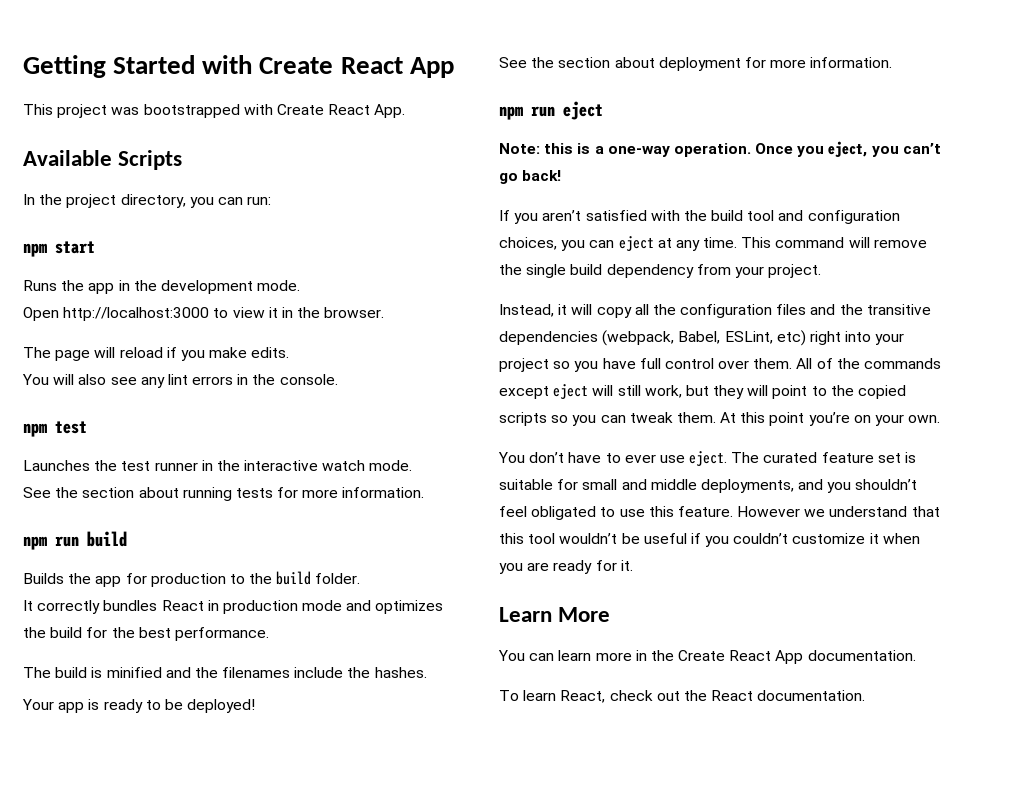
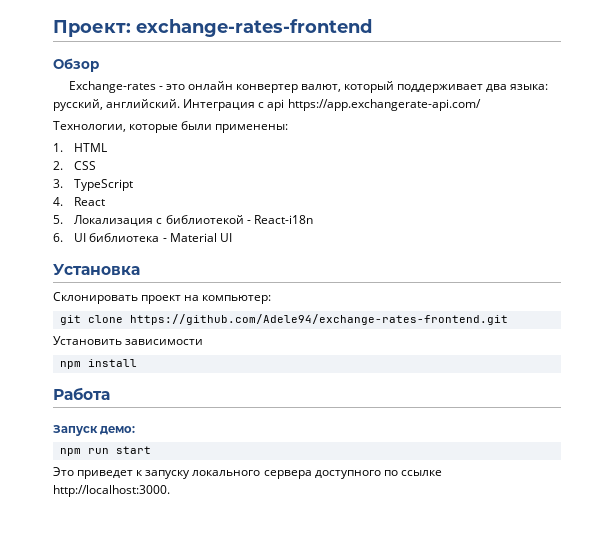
[23,55,454,78] [23,104,406,118] [23,150,183,170] [23,194,272,208] [23,241,95,257] [23,280,301,294] [23,307,385,321] [23,347,290,361] [22,374,338,388] [23,421,87,437] [23,460,413,471] [23,487,425,501] [23,531,127,550] [23,571,361,587] [23,600,444,614] [23,627,269,641] [23,667,427,678] [22,699,256,713] [499,57,893,71] [499,101,603,120] [499,141,941,157] [499,170,562,184] [499,210,900,224] [499,236,927,251] [499,264,822,278] [499,304,931,318] [499,330,905,346] [499,358,942,372] [499,384,907,399] [499,412,941,426] [498,451,917,466] [499,479,918,493] [499,506,940,520] [499,533,920,547] [499,560,633,574] [499,607,611,622] [498,650,916,664] [499,690,866,703] Getting Started with Create React App // This project was bootstrapped with Create React App. // Available Scripts // In the project directory, you can run: // npm start // Runs the app in the development mode. // Open http://localhost:3000 to view it in the browser. // The page will reload if you make edits. // You will also see any lint errors in the console. // npm test // Launches the test runner in the interactive watch mode. // See the section about running tests for more information. // npm run build // Builds the app for production to the build folder. // It correctly bundles React in production mode and optimizes the build for the best performance. // The build is minified and the filenames include the hashes. // Your app is ready to be deployed! // See the section about deployment for more information. // npm run eject // Note: this is a one-way operation. Once you eject, you can’t go back! // If you aren’t satisfied with the build tool and configuration choices, you can eject at any time. This command will remove the single build dependency from your project. // Instead, it will copy all the configuration files and the transitive dependencies (webpack, Babel, ESLint, etc) right into your project so you have full control over them. All of the commands except eject will still work, but they will point to the copied scripts so you can tweak them. At this point you’re on your own. // You don’t have to ever use eject. The curated feature set is suitable for small and middle deployments, and you shouldn’t feel obligated to use this feature. However we understand that this tool wouldn’t be useful if you couldn’t customize it when you are ready for it. // Learn More // You can learn more in the Create React App documentation. // To learn React, check out the React documentation. -> [53,19,372,37] [53,58,99,72] [68,81,549,93] [53,99,481,111] [53,121,289,133] [53,143,108,152] [53,161,97,170] [53,179,134,191] [53,197,106,206] [53,215,313,226] [53,233,232,242] [53,264,140,276] [53,292,272,304] [59,314,508,325] [53,336,204,345] [59,359,137,369] [53,387,110,400] [53,425,136,436] [59,446,151,456] [53,467,442,479] [53,485,170,497] Проект: exchange-rates-frontend // Обзор // Exchange-rates - это онлайн конвертер валют, который поддерживает два языка: русский, английский. Интеграция с api https://app.exchangerate-api.com/ // Технологии, которые были применены: // 1. HTML // 2. CSS // 3. TypeScript // 4. React // 5. Локализация с библиотекой - React-i18n // 6. UI библиотека - Material UI // Установка // Склонировать проект на компьютер: // git clone https://github.com/Adele94/exchange-rates-frontend.git // Установить зависимости // npm install // Работа // Запуск демо: // npm run start // Это приведет к запуску локального сервера доступного по ссылке http://localhost:3000.

